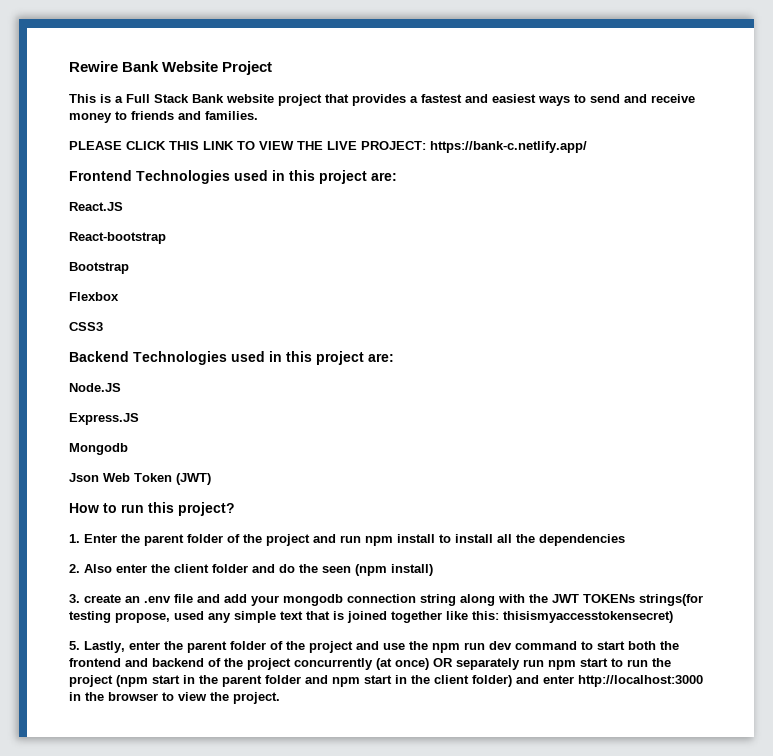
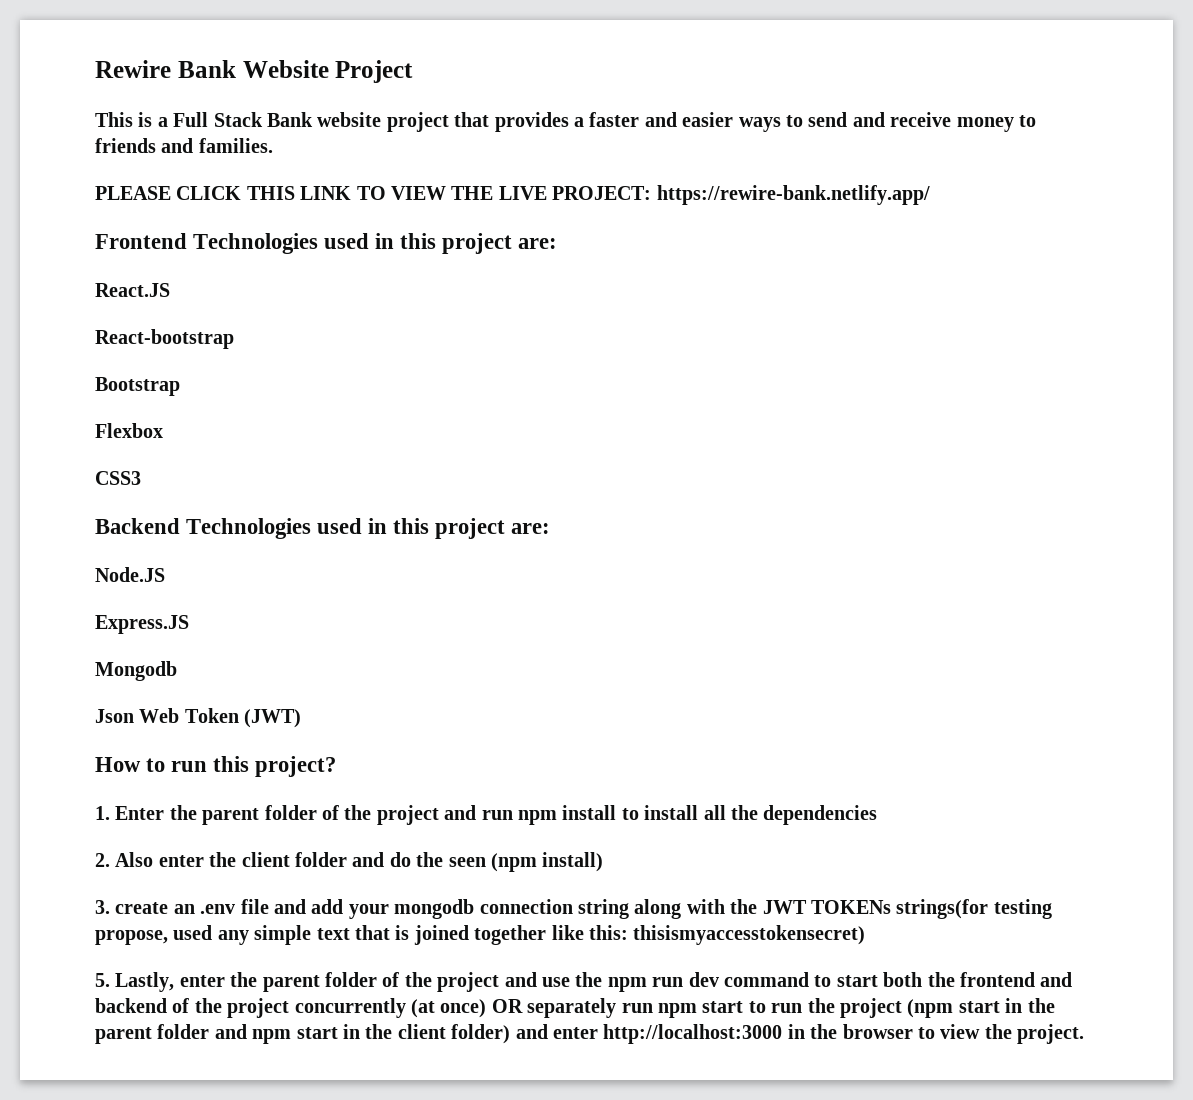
[421,94,536,103] fastest and easiest -> [589,112,734,127] faster and easier
[430,141,587,153] https://bank-c.netlify.app/ -> [656,185,930,205] https://rewire-bank.netlify.app/

